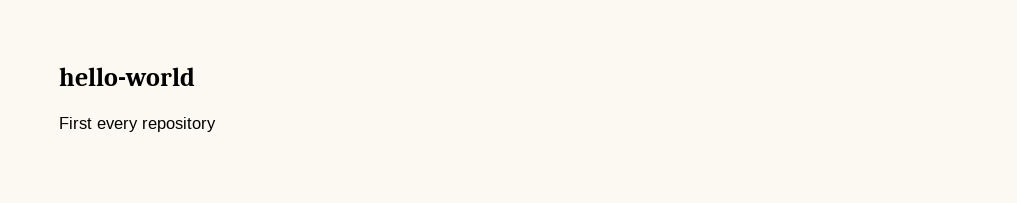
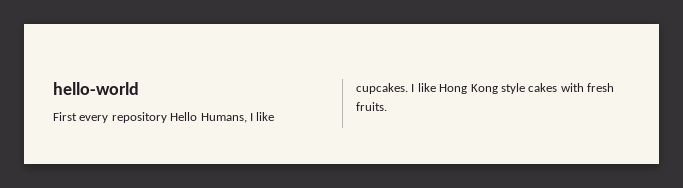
(216, 124) none -> [170,112,275,123] [356,83,614,94] [356,102,387,111] Hello Humans, I like cupcakes. I like Hong Kong style cakes with fresh fruits.

